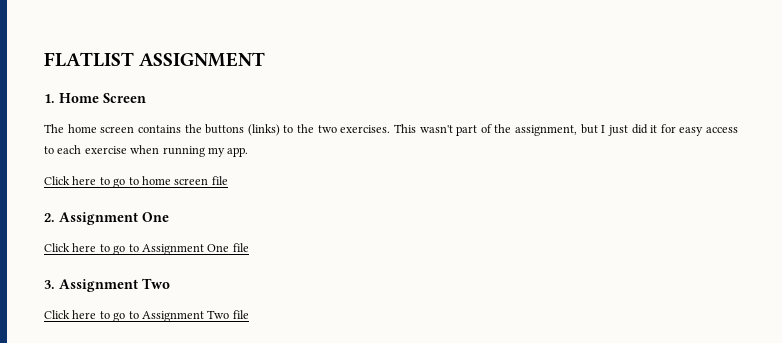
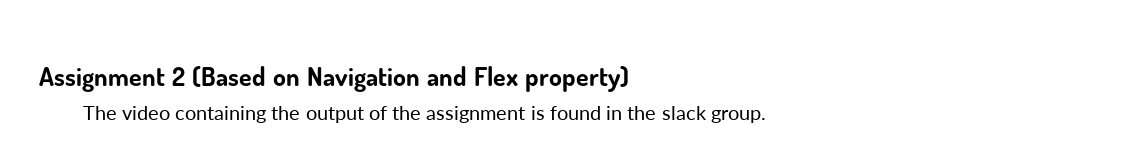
[44,52,266,67] [44,93,146,103] [44,124,738,136] [44,145,249,157] [44,176,228,188] [44,212,169,225] [44,243,249,255] [44,278,170,292] [44,310,249,322] FLATLIST ASSIGNMENT // 1. Home Screen // The home screen contains the buttons (links) to the two exercises. This wasn't part of the assignment, but I just did it for easy access to each exercise when running my app. // Click here to go to home screen file // 2. Assignment One // Click here to go to Assignment One file // 3. Assignment Two // Click here to go to Assignment Two file -> [39,66,630,92] [82,106,766,123] Assignment 2 (Based on Navigation and Flex property) // The video containing the output of the assignment is found in the slack group.

